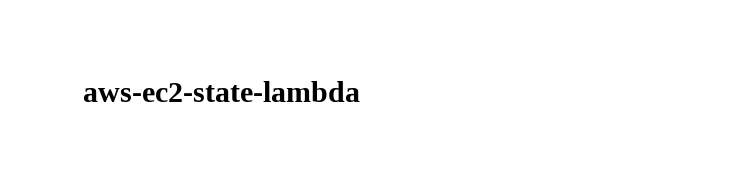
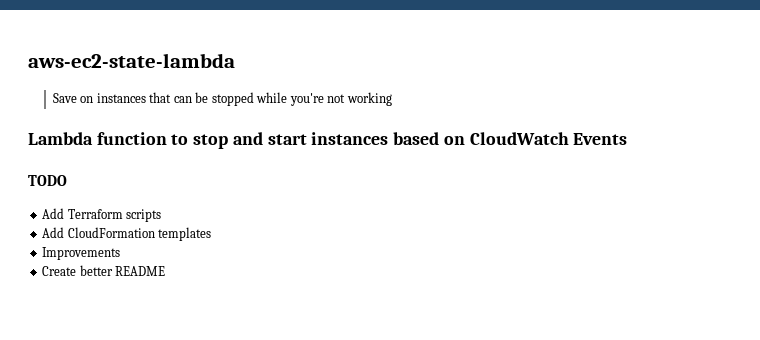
(360, 91) none -> [52,92,392,106] [28,132,628,149] [28,175,67,186] [42,208,162,222] [42,227,212,241] [42,247,121,260] [42,265,166,276] // Save on instances that can be stopped while you're not working // Lambda function to stop and start instances based on CloudWatch Events // TODO // Add Terraform scripts // Add CloudFormation templates // Improvements // Create better README

